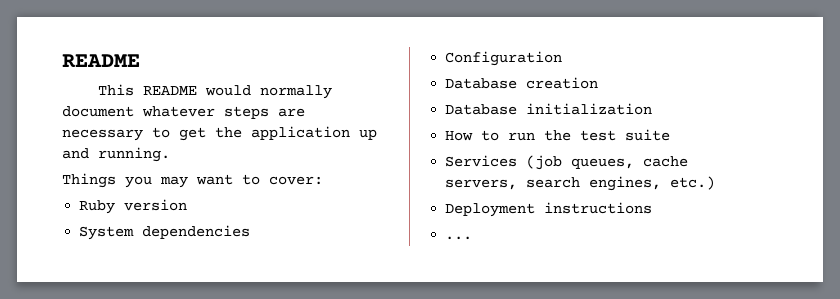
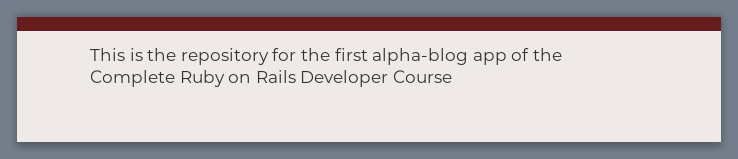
[62,54,140,67] [97,84,332,99] [62,106,305,119] [62,126,377,141] [62,147,170,162] [62,173,323,188] [79,199,188,214] [79,225,251,240] [445,51,563,66] [445,77,599,89] [445,103,653,115] [445,129,671,141] [445,155,689,170] [445,176,716,191] [445,202,653,217] [445,236,473,240] README // This README would normally document whatever steps are necessary to get the application up and running. // Things you may want to cover: // Ruby version // System dependencies // Configuration // Database creation // Database initialization // How to run the test suite // Services (job queues, cache servers, search engines, etc.) // Deployment instructions // ... -> [90,48,562,65] [90,70,452,87] This is the repository for the first alpha-blog app of the Complete Ruby on Rails Developer Course

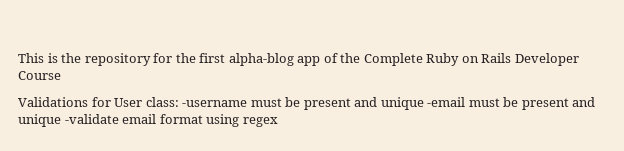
(452, 76) none -> [18,97,596,110] [18,114,278,127] // Validations for User class: -username must be present and unique -email must be present and unique -validate email format using regex

